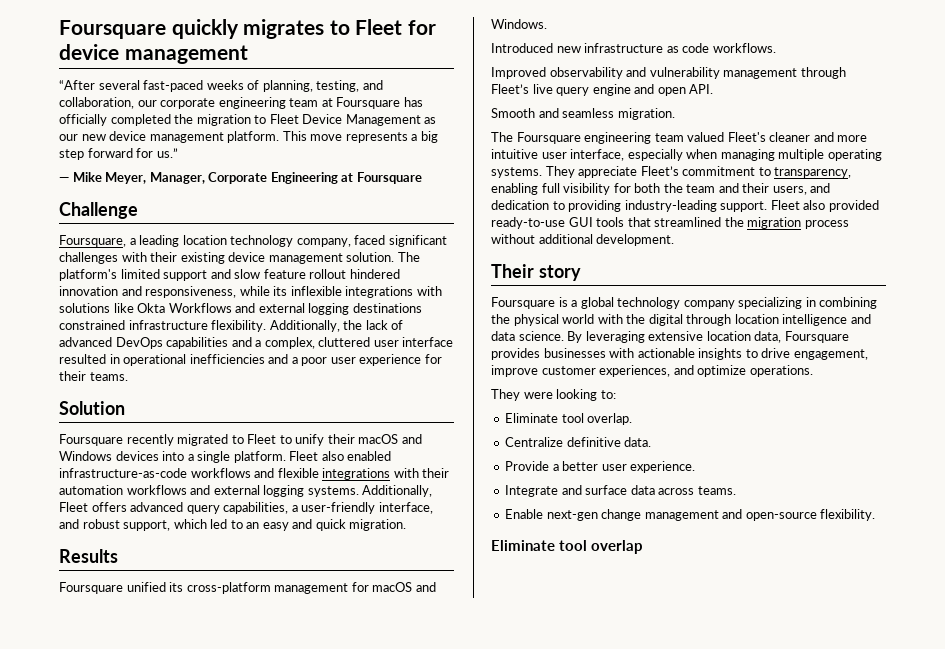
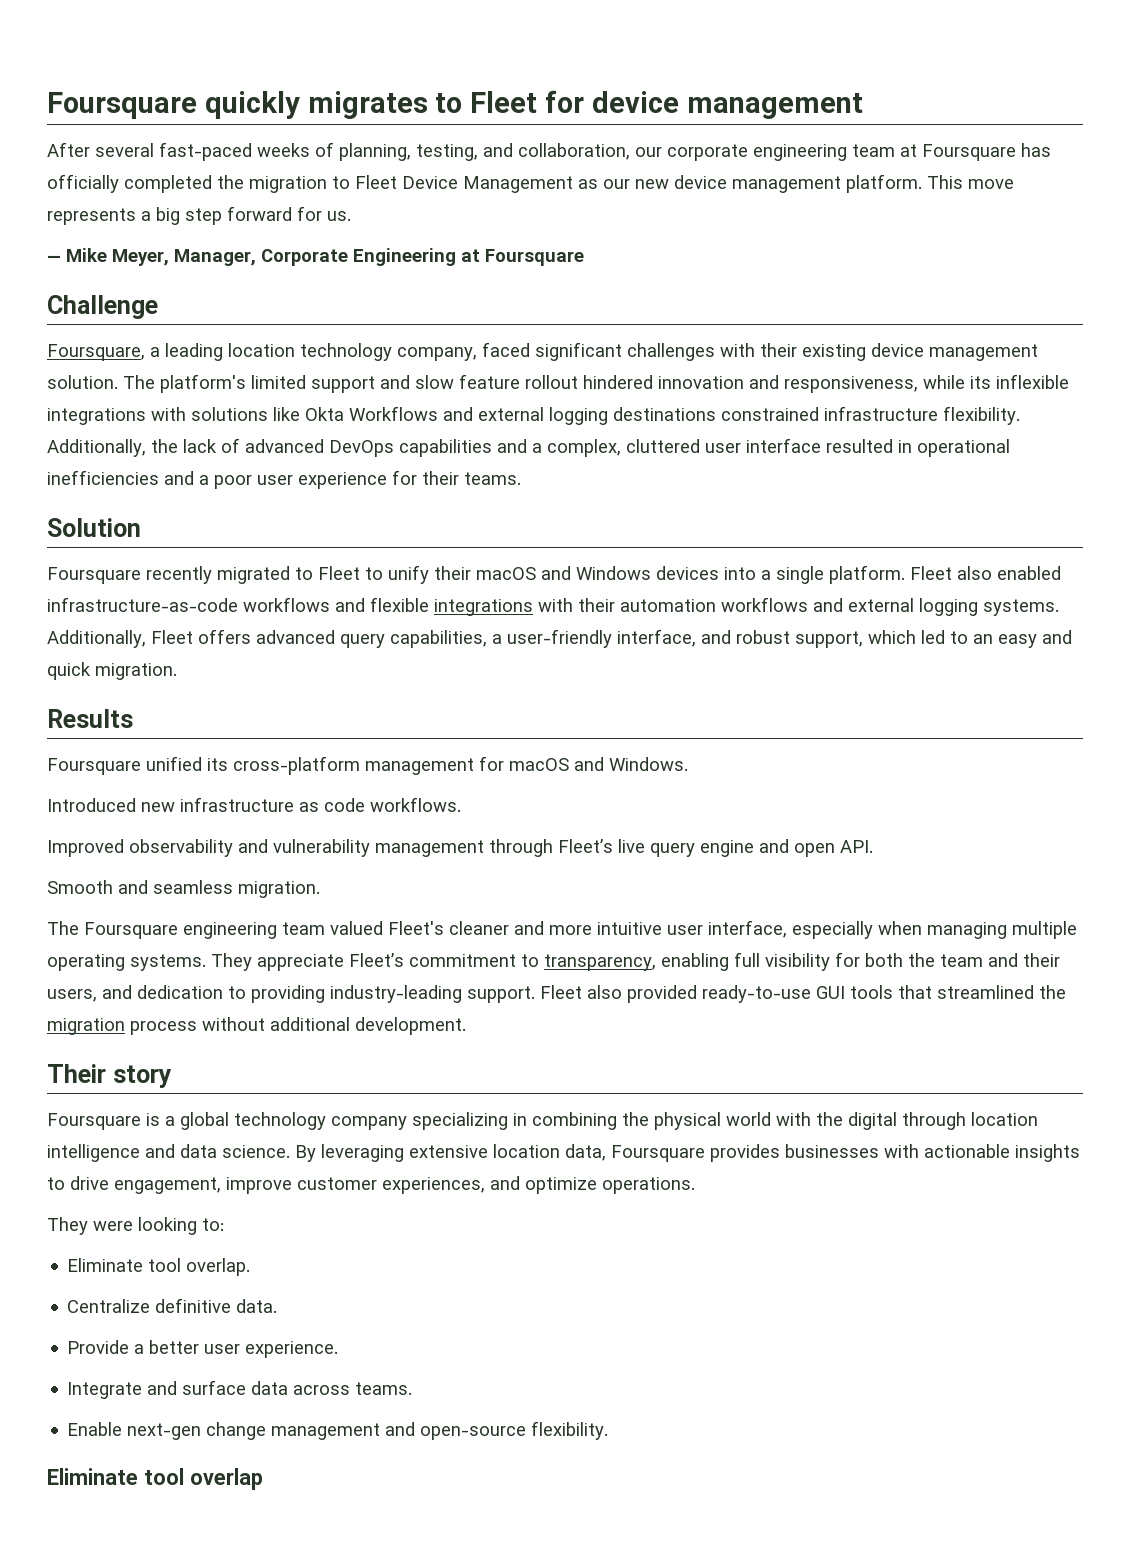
[59,80,95,90] “After -> [47,142,90,157] After
[156,148,178,158] us.” -> [327,211,351,221] us.

